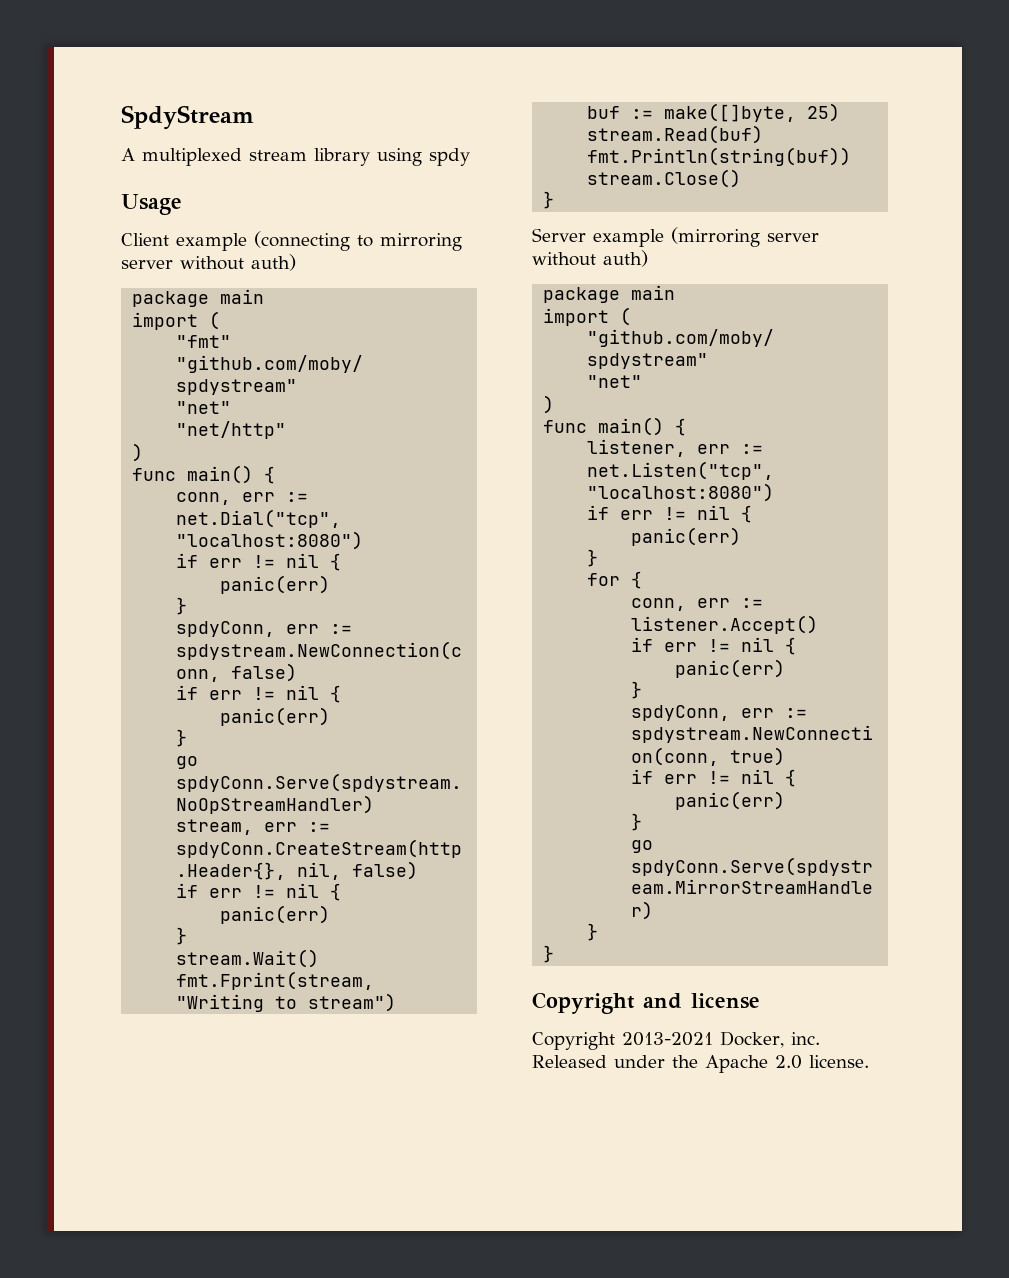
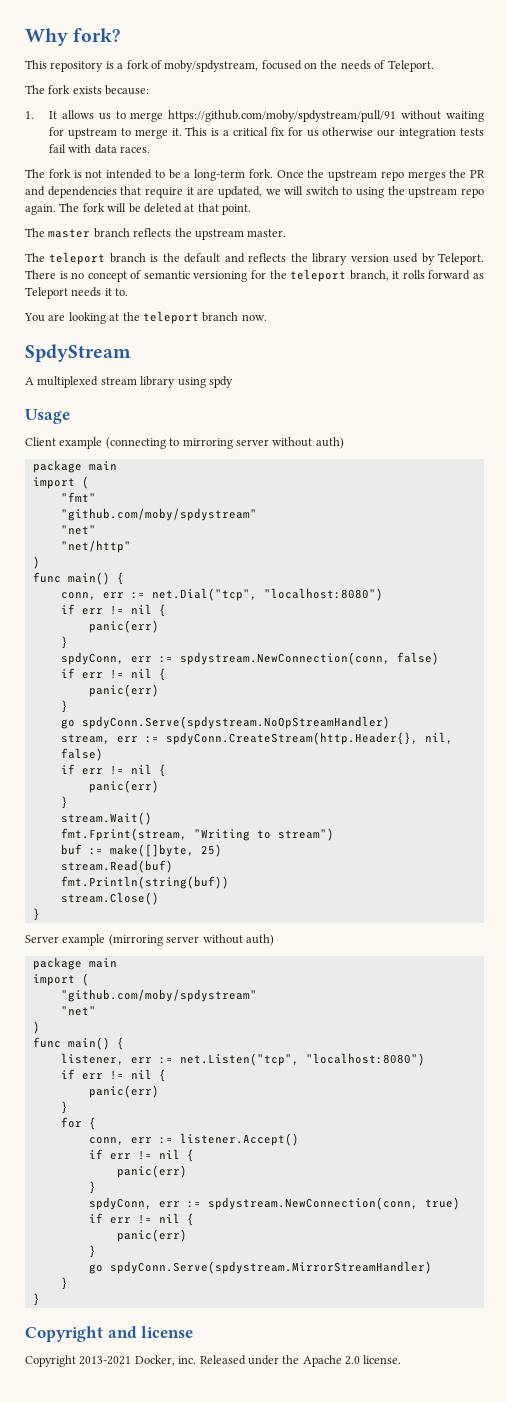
(121, 117) none -> [25,28,121,46] [25,60,434,72] [25,85,150,95] [25,110,484,122] [49,127,484,139] [49,144,151,154] [25,169,485,181] [25,186,485,198] [25,203,251,215] [25,228,287,240] [25,252,484,265] [25,269,484,282] [25,287,129,299] [24,311,267,324] Why fork? // This repository is a fork of moby/spdystream, focused on the needs of Teleport. // The fork exists because: // 1. It allows us to merge https://github.com/moby/spdystream/pull/91 without waiting for upstream to merge it. This is a critical fix for us otherwise our integration tests fail with data races. // The fork is not intended to be a long-term fork. Once the upstream repo merges the PR and dependencies that require it are updated, we will switch to using the upstream repo again. The fork will be deleted at that point. // The master branch reflects the upstream master. // The teleport branch is the default and reflects the library version used by Teleport. There is no concept of semantic versioning for the teleport branch, it rolls forward as Teleport needs it to. // You are looking at the teleport branch now. //

